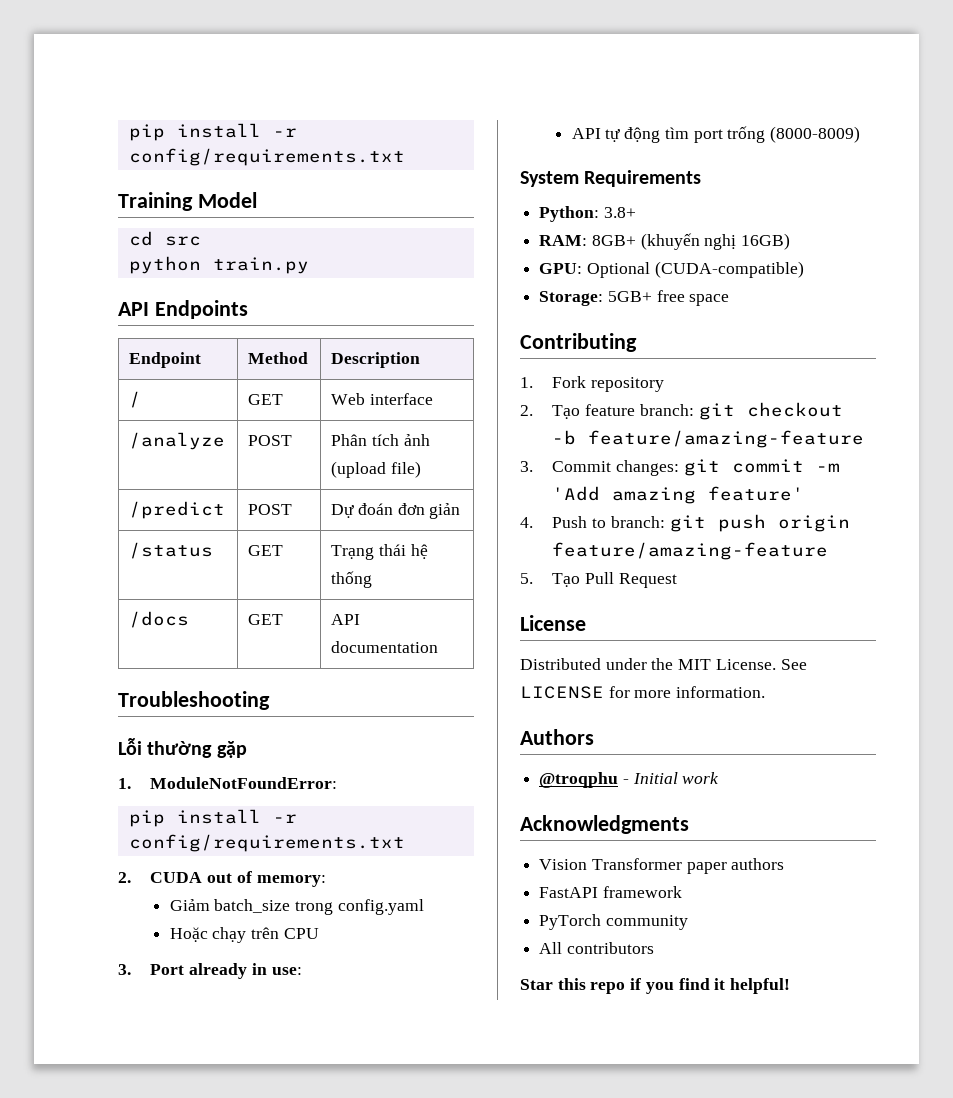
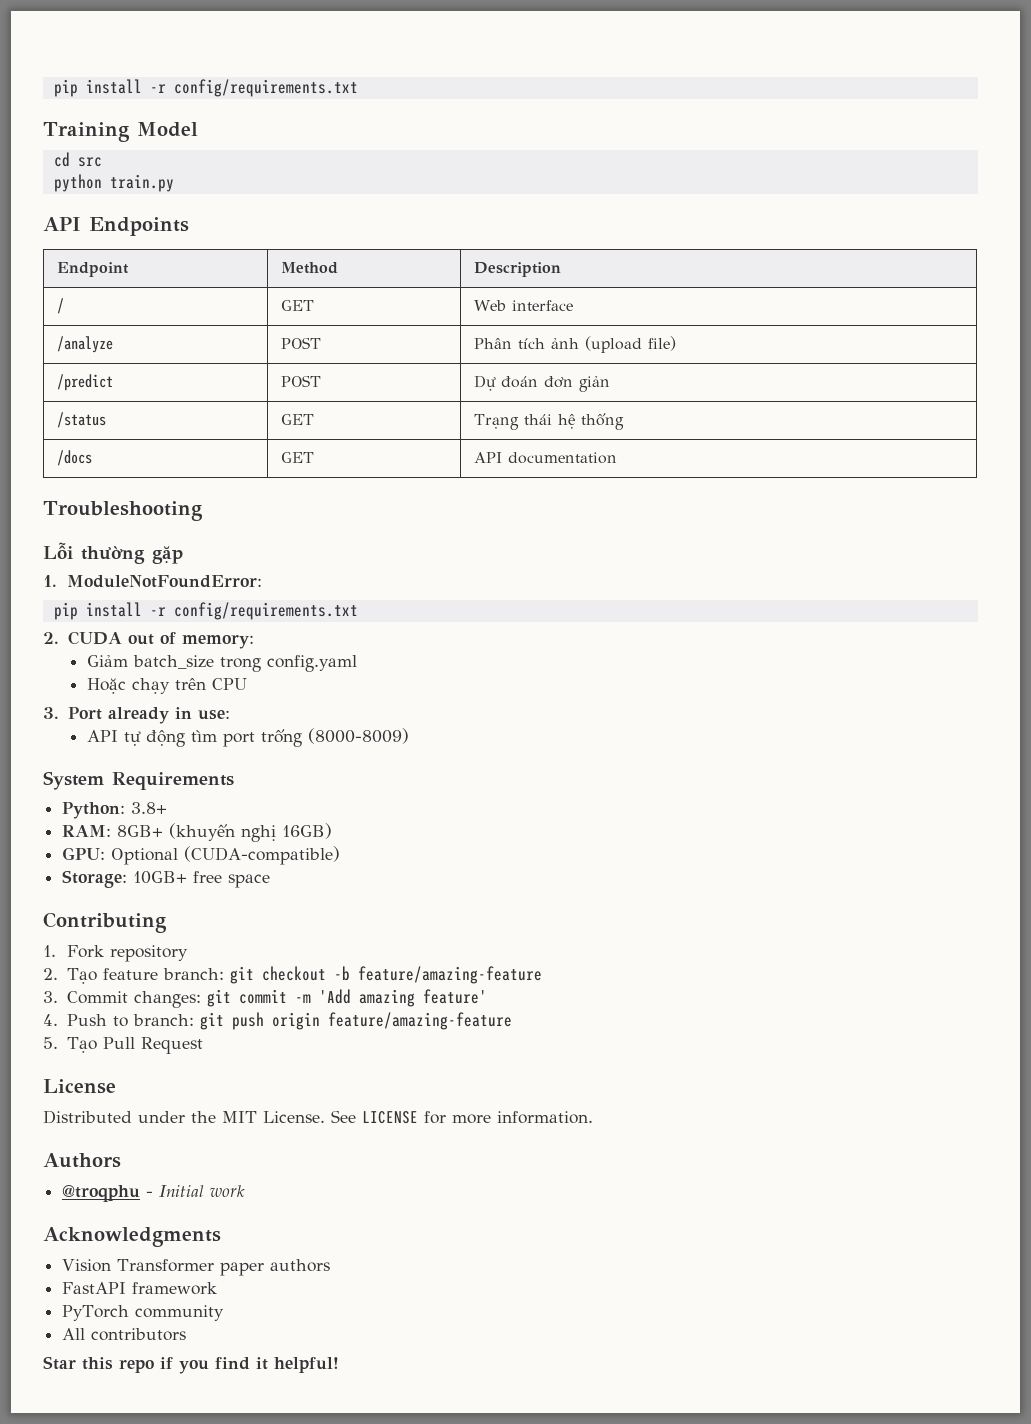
[607,291,652,302] 5GB+ -> [133,871,188,884] 10GB+

